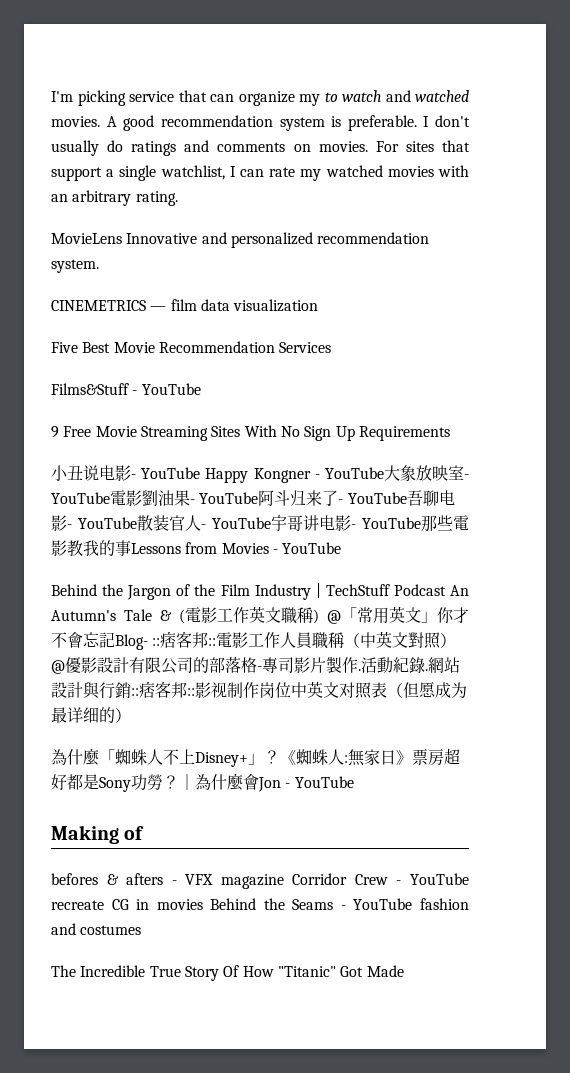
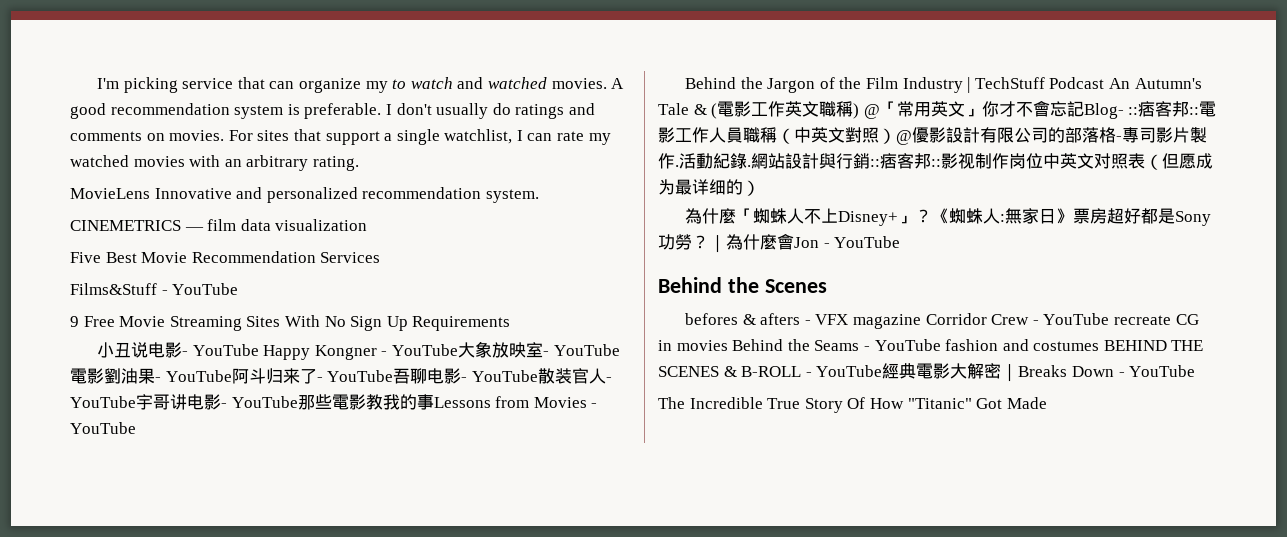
[51,825,145,844] Making of -> [658,277,827,293] Behind the Scenes
(142, 930) none -> [1103,340,1204,351] [658,363,1196,382] BEHIND THE SCENES & B-ROLL - YouTube經典電影大解密｜Breaks Down - YouTube

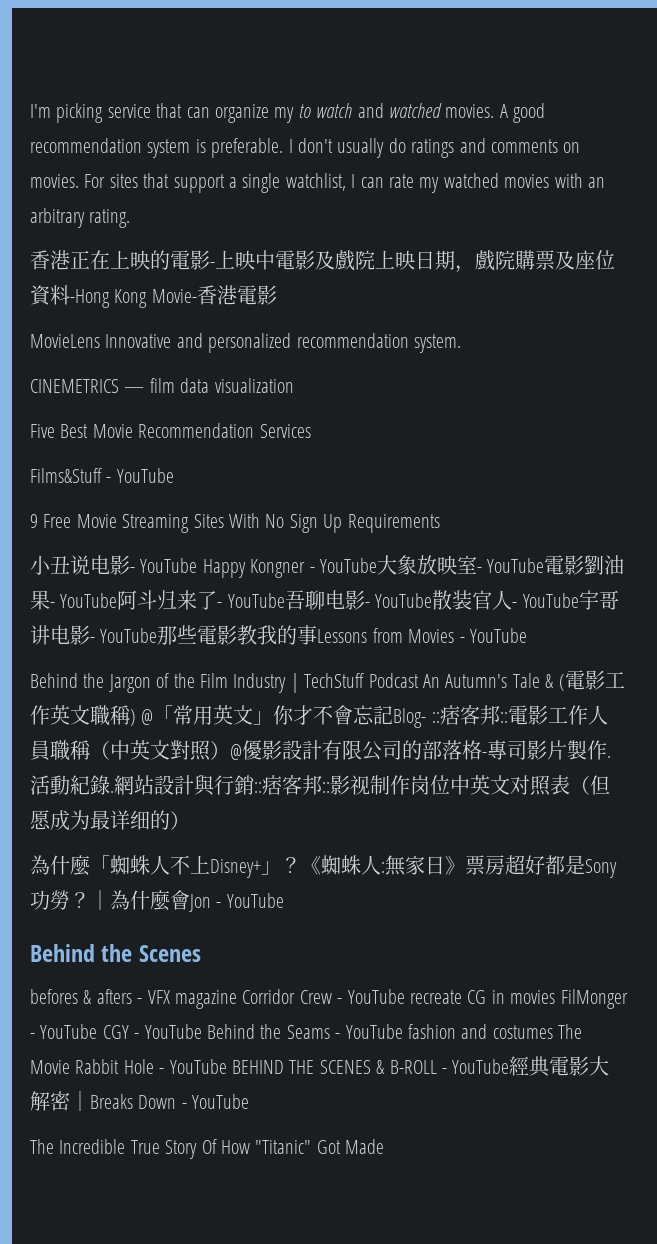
(359, 163) none -> [30,250,615,273] [30,285,277,308] // 香港正在上映的電影-上映中電影及戲院上映日期，戲院購票及座位資料-Hong Kong Movie-香港電影
(728, 345) none -> [560,989,628,1009] [30,1024,202,1039] FilMonger - YouTube CGY - YouTube
(1100, 346) none -> [558,1024,583,1039] [30,1059,227,1074] The Movie Rabbit Hole - YouTube

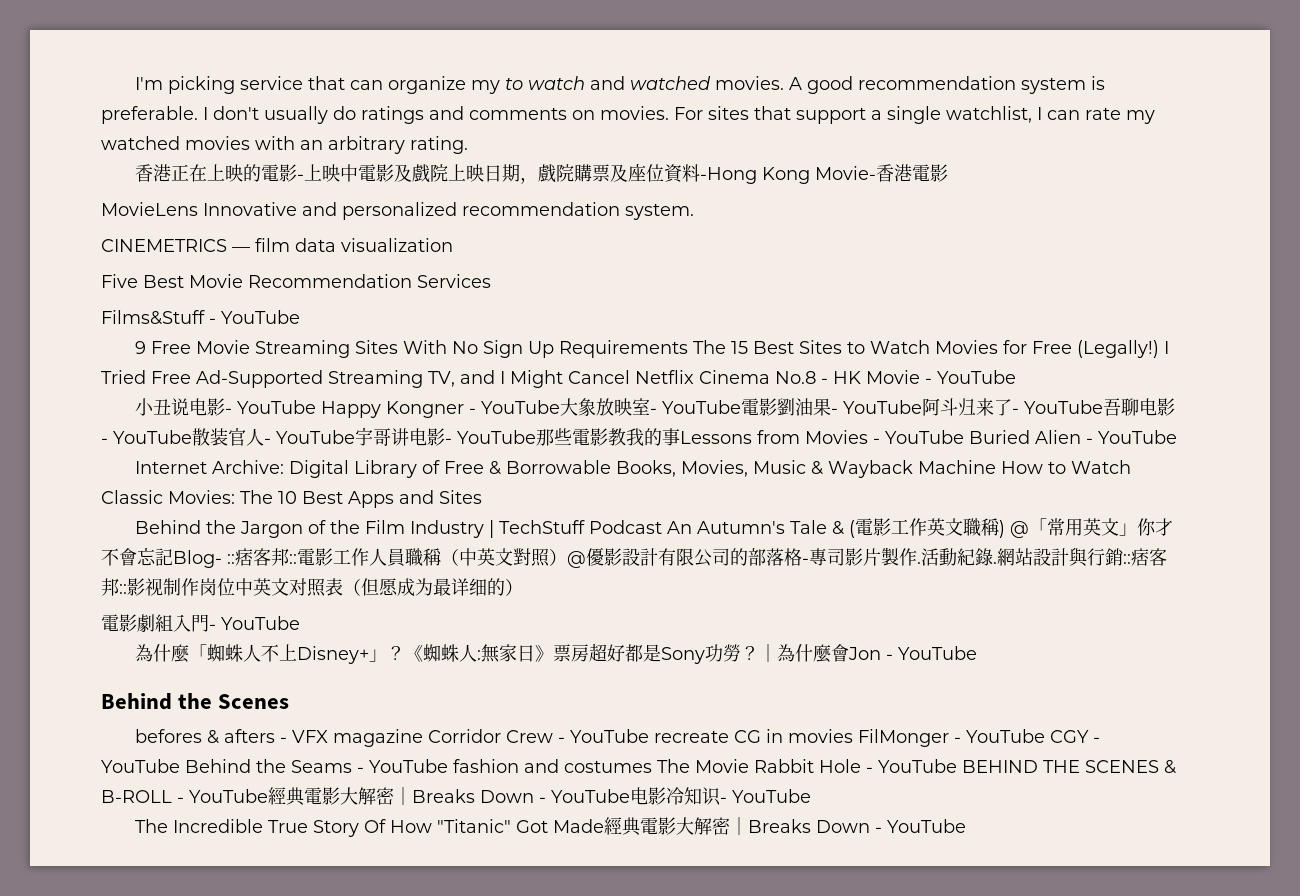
(440, 523) none -> [692,340,1169,358] [101,370,1016,388] The 15 Best Sites to Watch Movies for Free (Legally!) I Tried Free Ad-Supported Streaming TV, and I Might Cancel Netflix Cinema No.8 - HK Movie - YouTube
(527, 635) none -> [969,430,1177,444] [134,460,1131,478] [101,490,482,508] Buried Alien - YouTube // Internet Archive: Digital Library of Free & Borrowable Books, Movies, Music & Wayback Machine How to Watch Classic Movies: The 10 Best Apps and Sites
(190, 820) none -> [101,614,300,632] // 電影劇組入門- YouTube
(250, 1101) none -> [630,787,811,806] 电影冷知识- YouTube
(385, 1146) none -> [603,817,966,836] 經典電影大解密｜Breaks Down - YouTube

